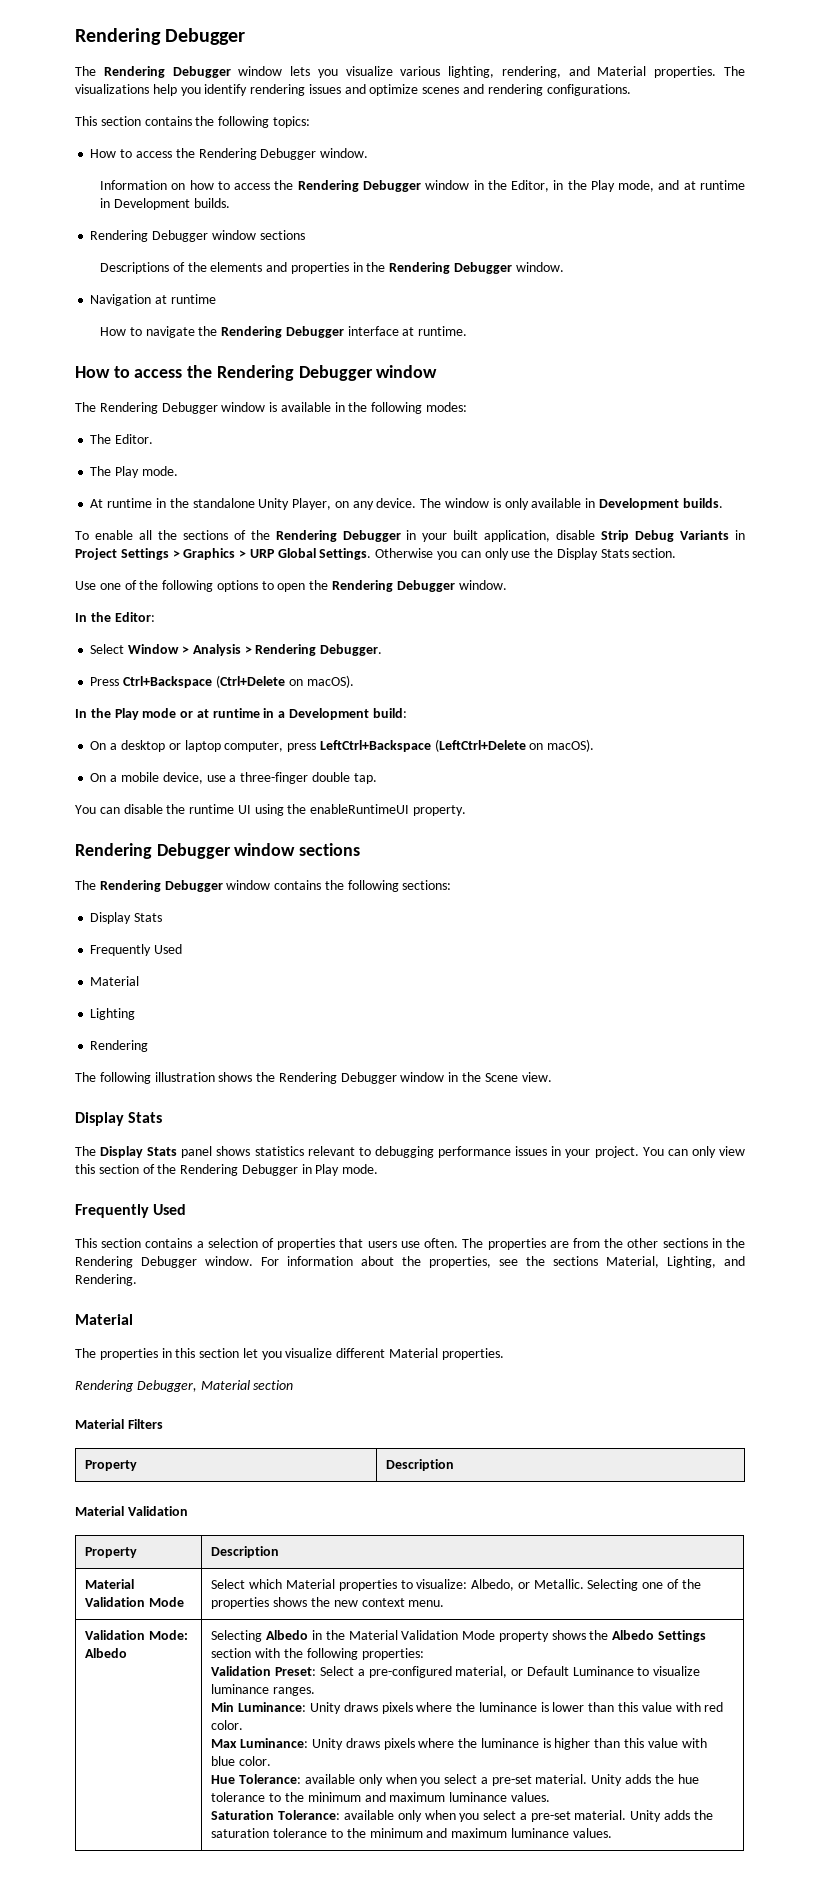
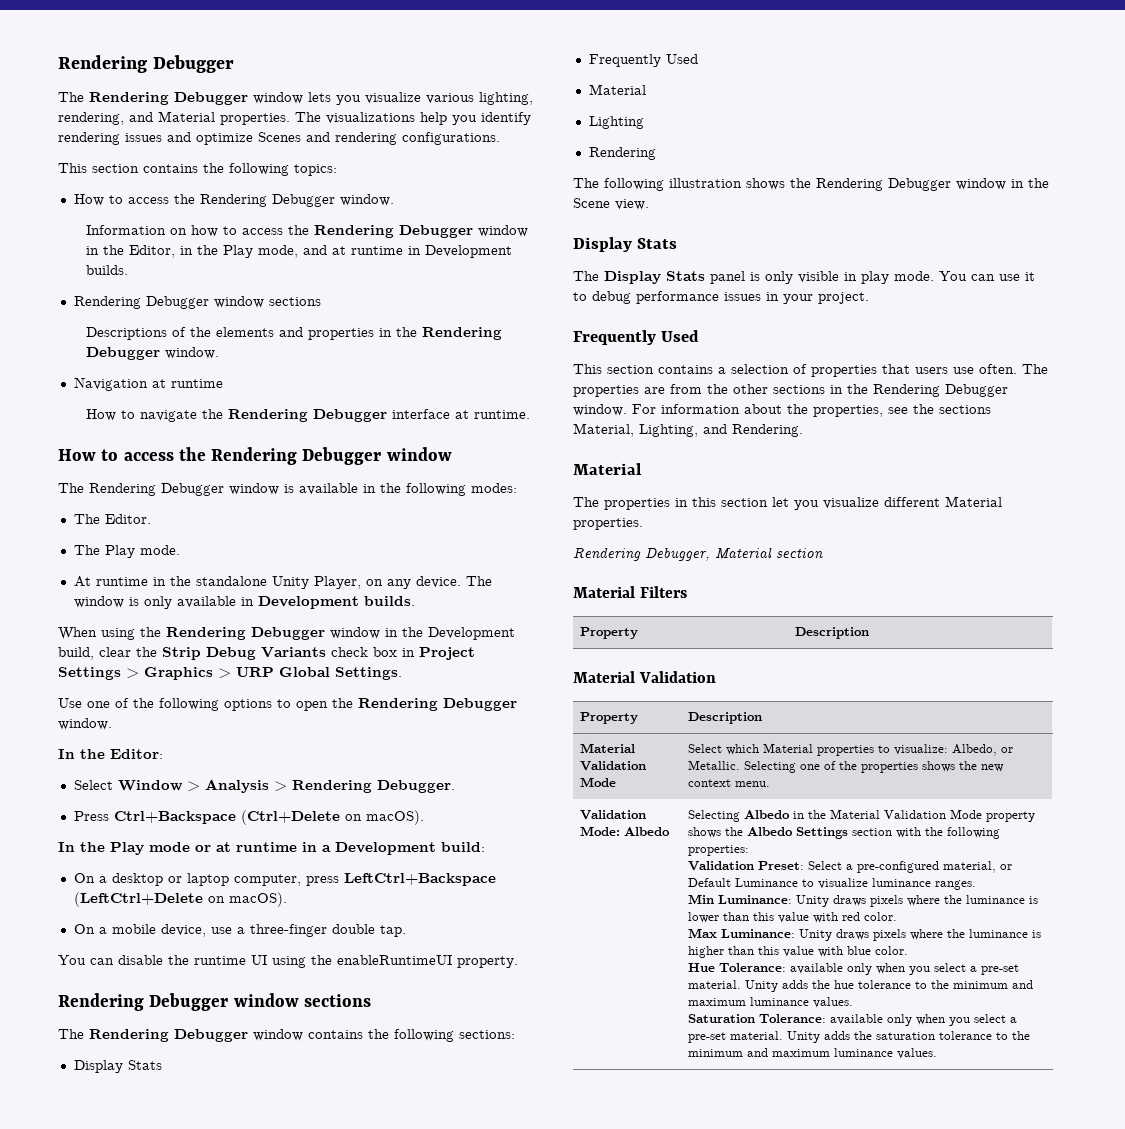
[422,87,460,94] scenes -> [258,132,301,142] Scenes
[75,530,596,542] To enable all the sections of the Rendering Debugger in your built application, disable -> [58,627,515,640] [58,647,157,660] When using the Rendering Debugger window in the Development build, clear the
(730, 535) none -> [331,647,397,657] check box
[375,548,677,560] Otherwise you can only use the Display Stats section. -> (402, 673) none
[216,1146,434,1158] shows statistics relevant to debugging -> [750,271,1035,284] [573,291,631,304] is only visible in play mode. You can use it to debug
[642,1146,746,1158] [75,1164,379,1176] You can only view this section of the Rendering Debugger in Play mode. -> (869, 298) none

